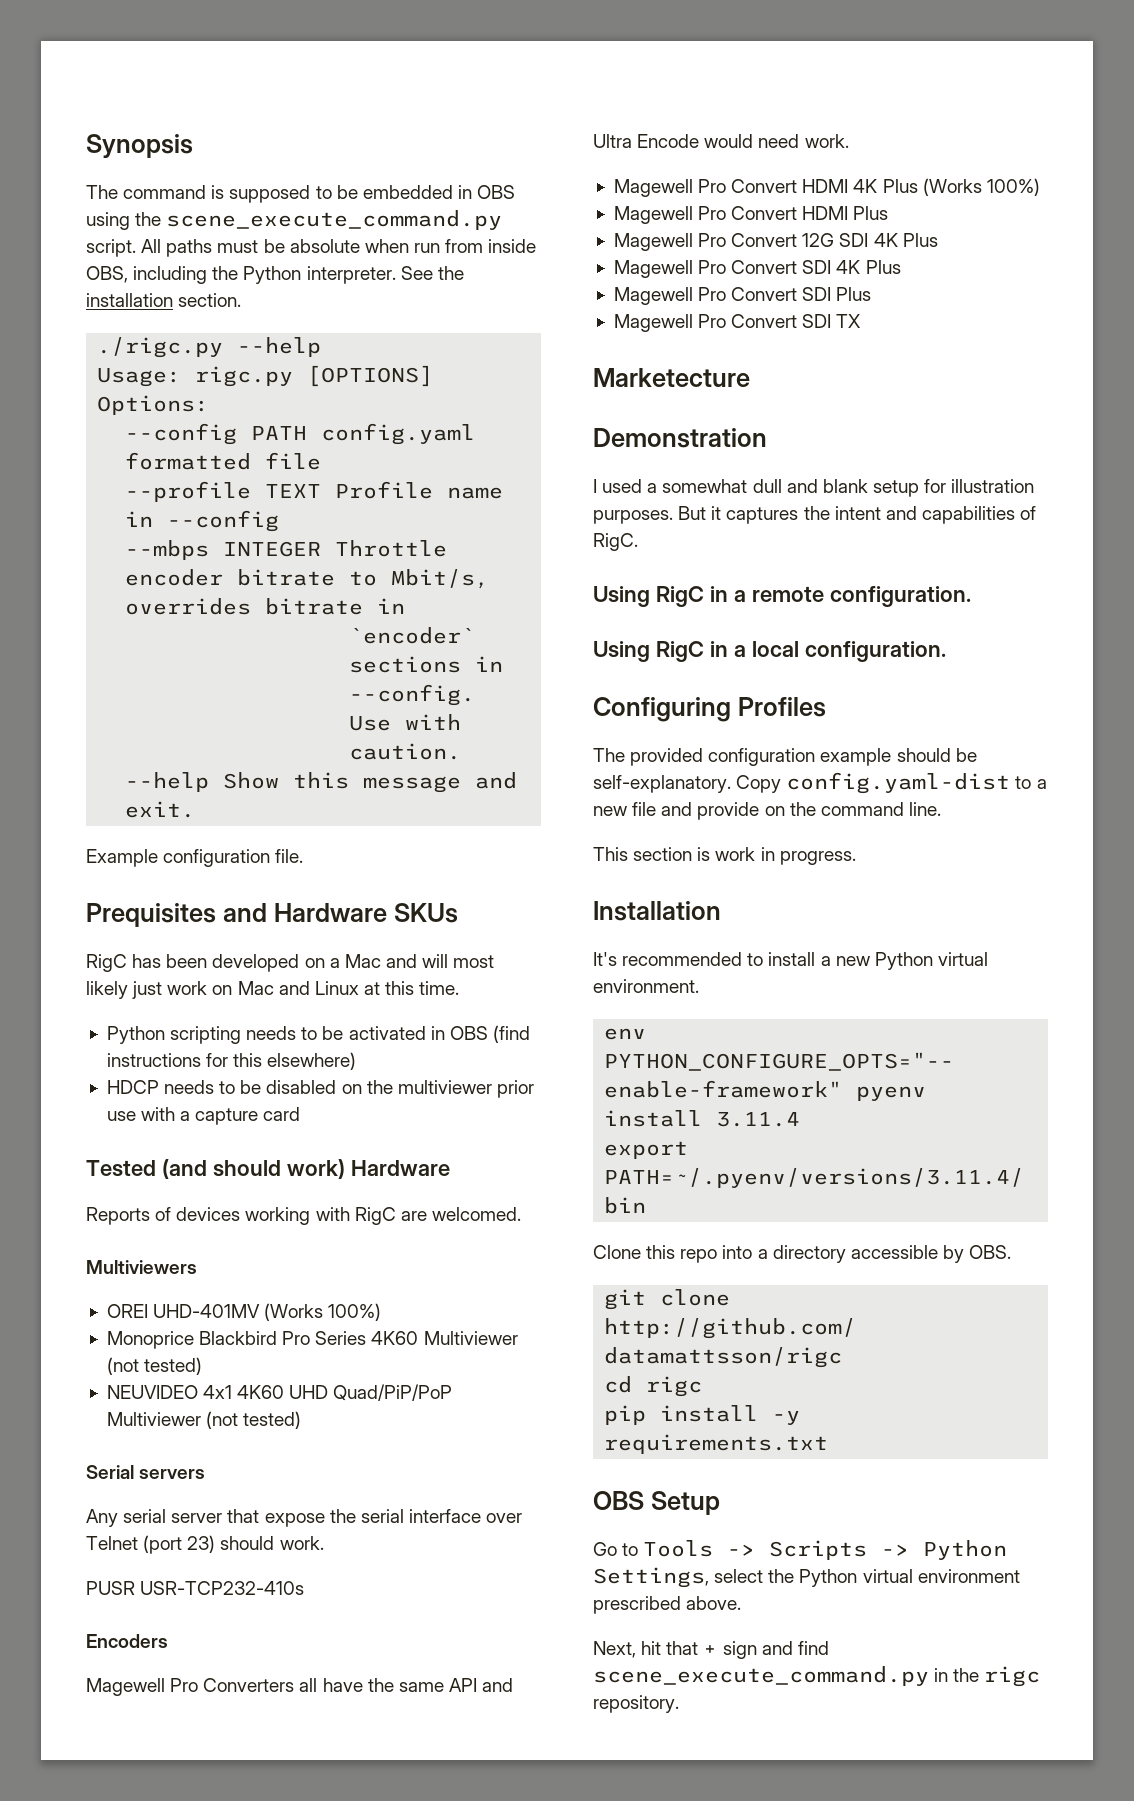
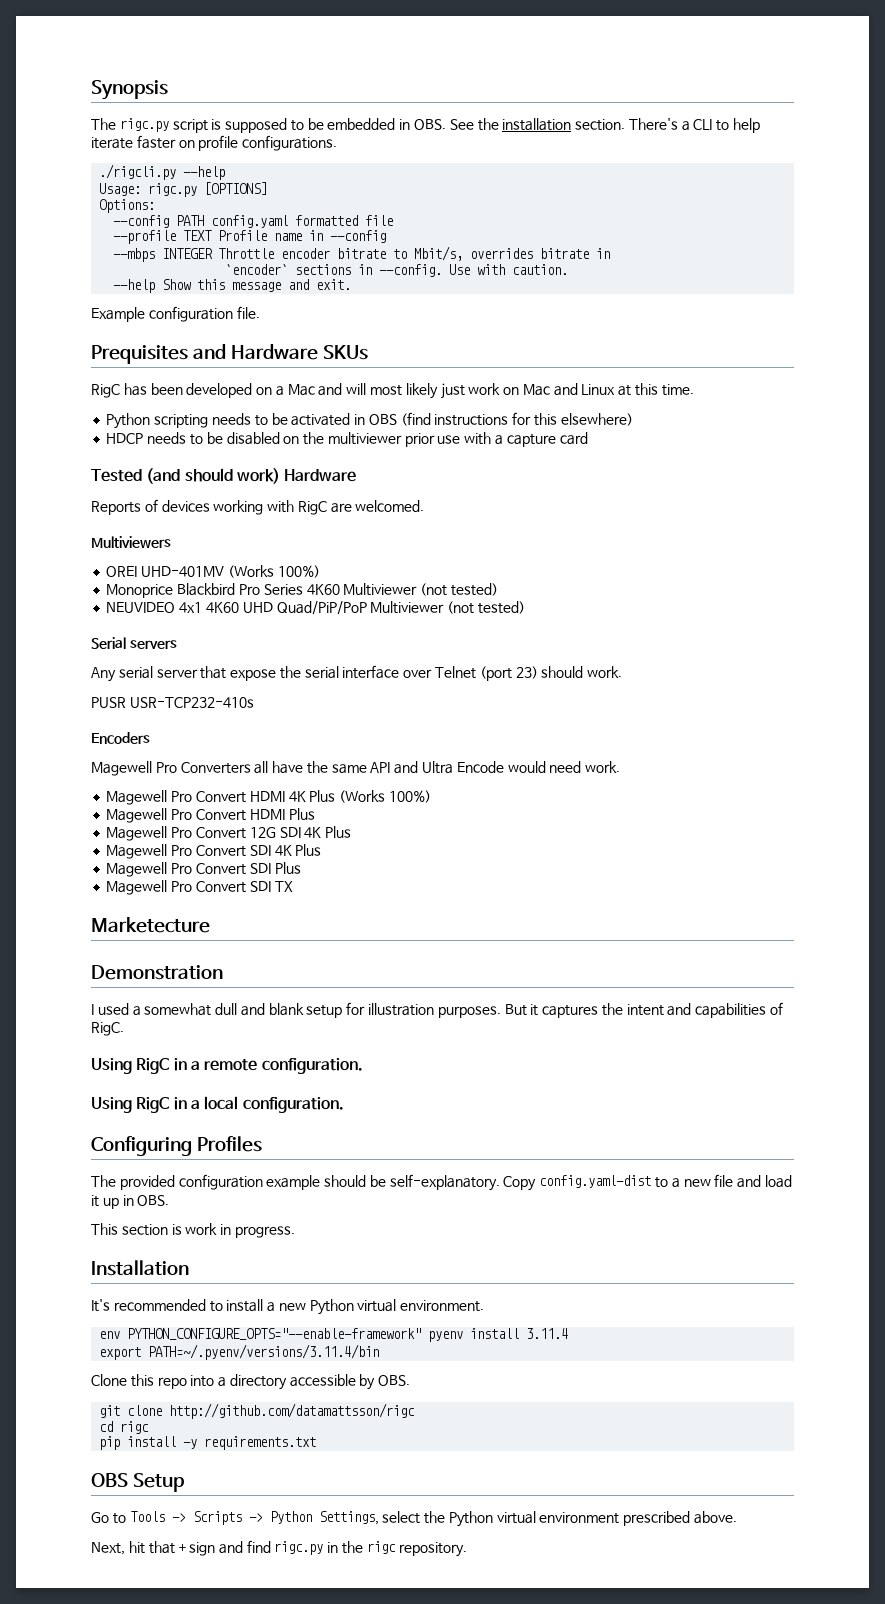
[123,185,207,199] command -> [119,118,208,133] rigc.py script
[477,185,516,199] [86,210,503,230] [86,239,537,257] [86,266,464,284] [86,293,242,307] [97,337,224,358] OBS using the scene_execute_command.py script. All paths must be absolute when run from inside OBS, including the Python interpreter. See the installation section. // ./rigc.py -> [414,118,761,133] [91,135,338,151] [99,164,177,180] OBS. See the installation section. There's a CLI to help iterate faster on profile configurations. // ./rigcli.py
[697,802,941,820] provide on the command line. -> [764,1175,792,1188] [91,1195,170,1209] load it up in OBS.
[593,1666,929,1686] scene_execute_command.py -> [274,1541,324,1555] rigc.py

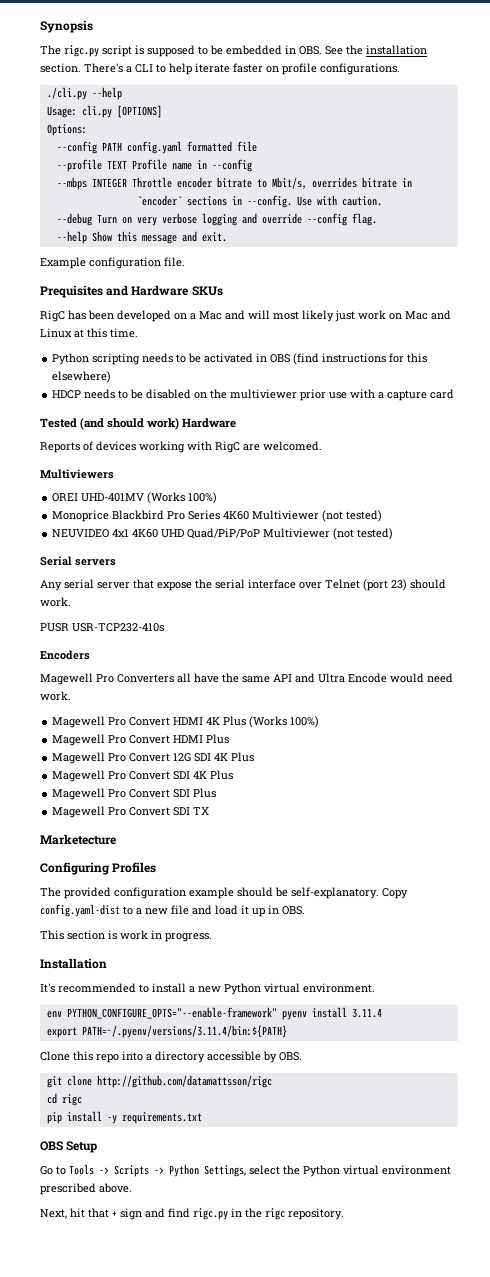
[99,164,177,180] ./rigcli.py -> [46,87,87,100] ./cli.py
[148,183,198,197] rigc.py -> [81,105,112,118] cli.py
(569, 269) none -> [56,213,377,226] // --debug Turn on very verbose logging and override --config flag.
[91,965,223,980] [91,1002,784,1018] [91,1022,124,1036] [91,1058,363,1074] [91,1096,344,1113] // Demonstration // I used a somewhat dull and blank setup for illustration purposes. But it captures the intent and capabilities of RigC. // Using RigC in a remote configuration. // Using RigC in a local configuration. -> (116, 839) none
[148,1344,380,1360] PATH=~/.pyenv/versions/3.11.4/bin -> [81,1025,287,1038] PATH=~/.pyenv/versions/3.11.4/bin:${PATH}

